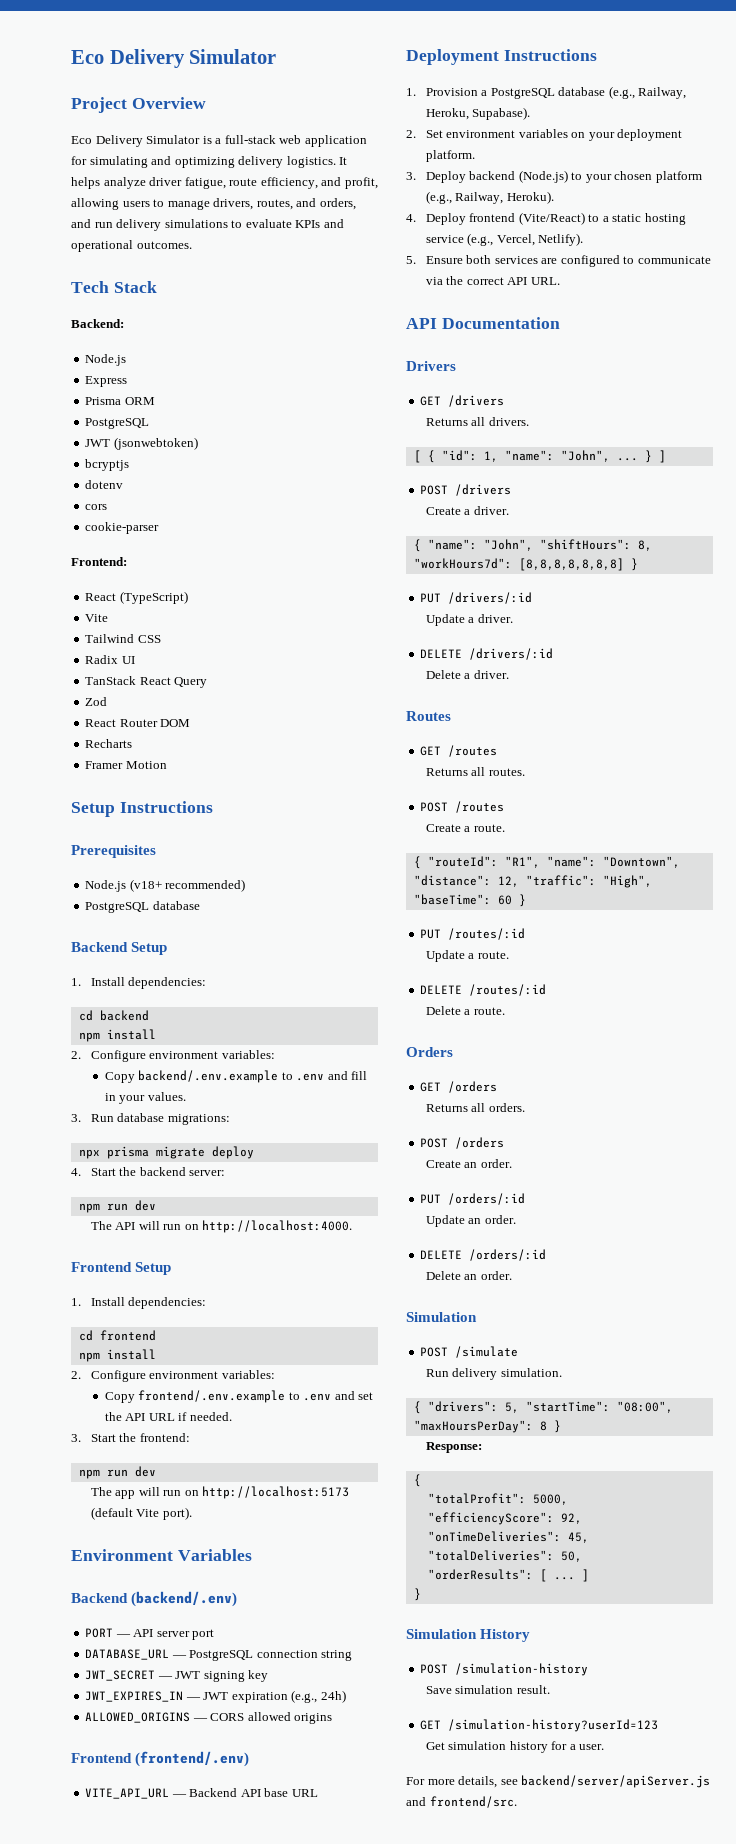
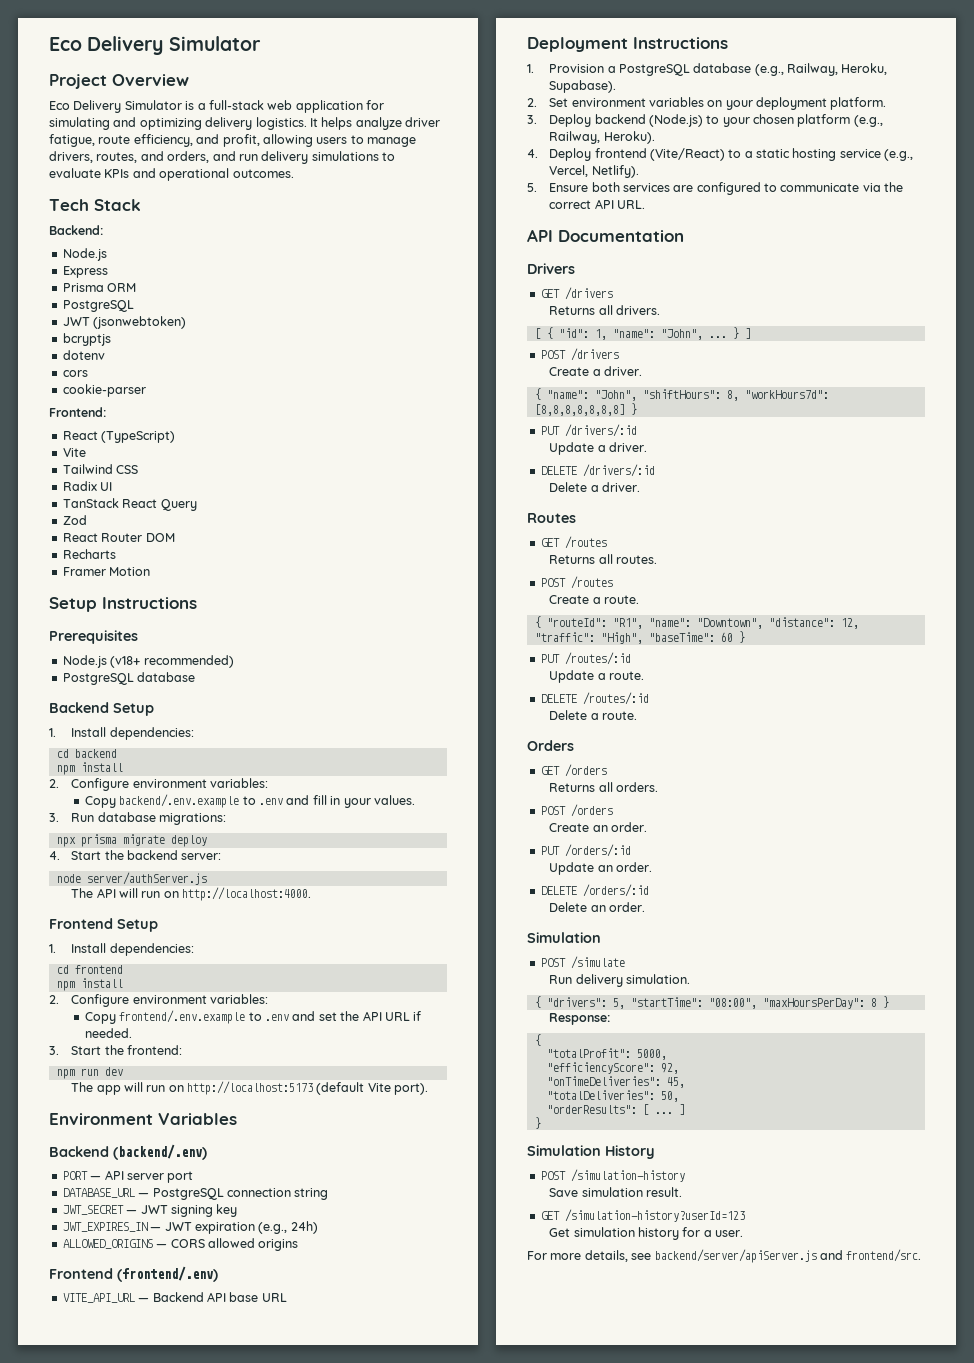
[78,1200,156,1213] npm run dev -> [56,872,207,885] node server/authServer.js

